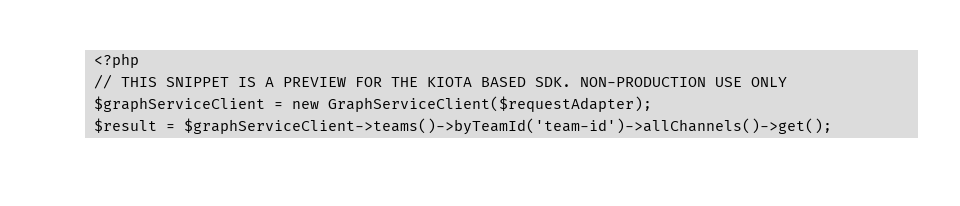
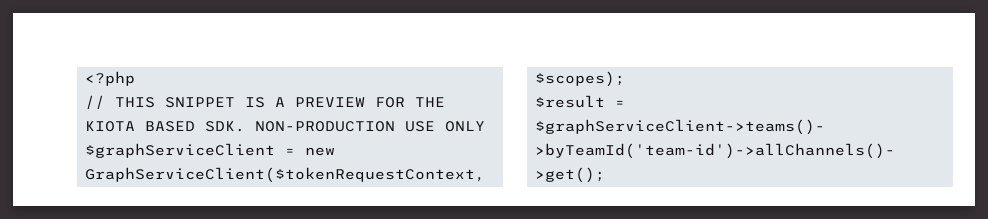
[328,96,653,112] GraphServiceClient($requestAdapter); -> [85,167,486,183] [535,71,626,87] GraphServiceClient($tokenRequestContext, $scopes);

